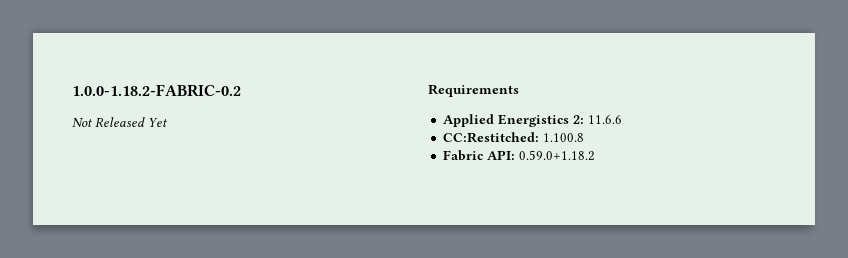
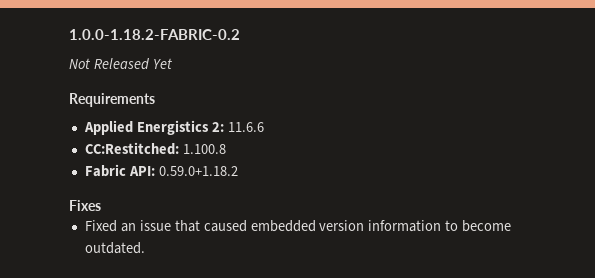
(596, 155) none -> [69,200,101,211] [84,220,512,232] [84,242,145,254] // Fixes // Fixed an issue that caused embedded version information to become outdated.

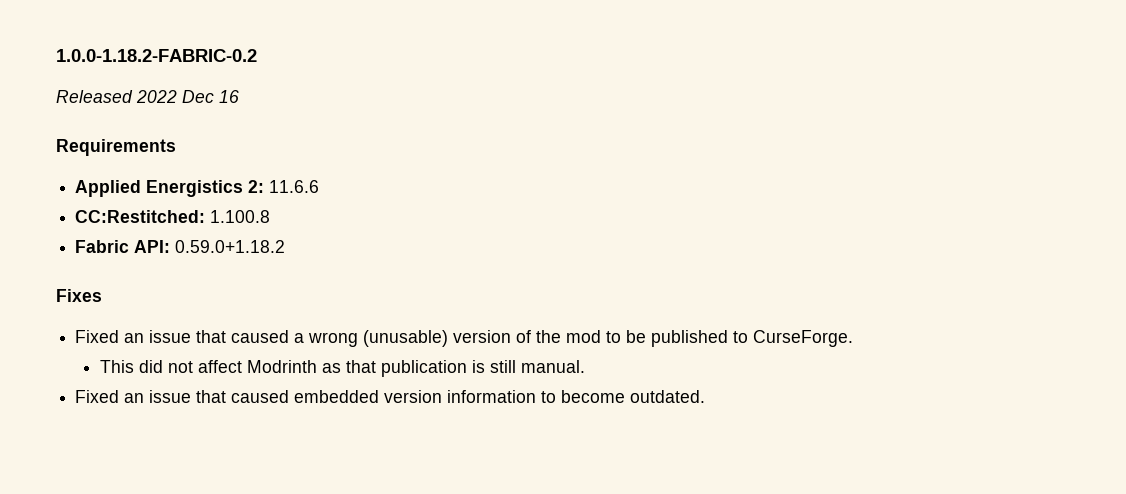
[69,58,172,70] Not Released Yet -> [56,90,239,103] Released 2022 Dec 16
(101, 205) none -> [75,330,854,347] [99,360,585,377] // Fixed an issue that caused a wrong (unusable) version of the mod to be published to CurseForge. // This did not affect Modrinth as that publication is still manual.

